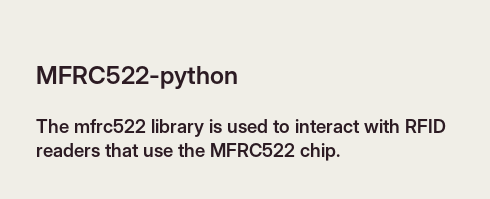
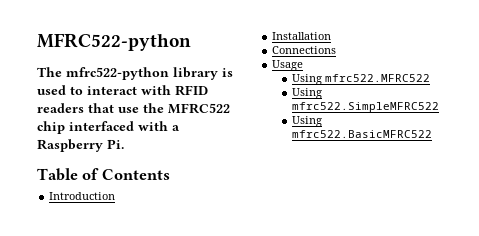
[73,119,146,133] mfrc522 -> [66,67,169,80] mfrc522-python
[299,143,340,161] chip. -> [37,121,180,134] [37,139,124,152] [37,168,170,181] [49,192,116,200] [272,32,332,40] [272,46,337,54] [272,60,304,71] [292,74,431,85] [292,88,323,99] [292,102,440,113] [292,116,323,127] [292,130,433,138] chip interfaced with a Raspberry Pi. // Table of Contents // Introduction // Installation // Connections // Usage // Using mfrc522.MFRC522 // Using mfrc522.SimpleMFRC522 // Using mfrc522.BasicMFRC522

